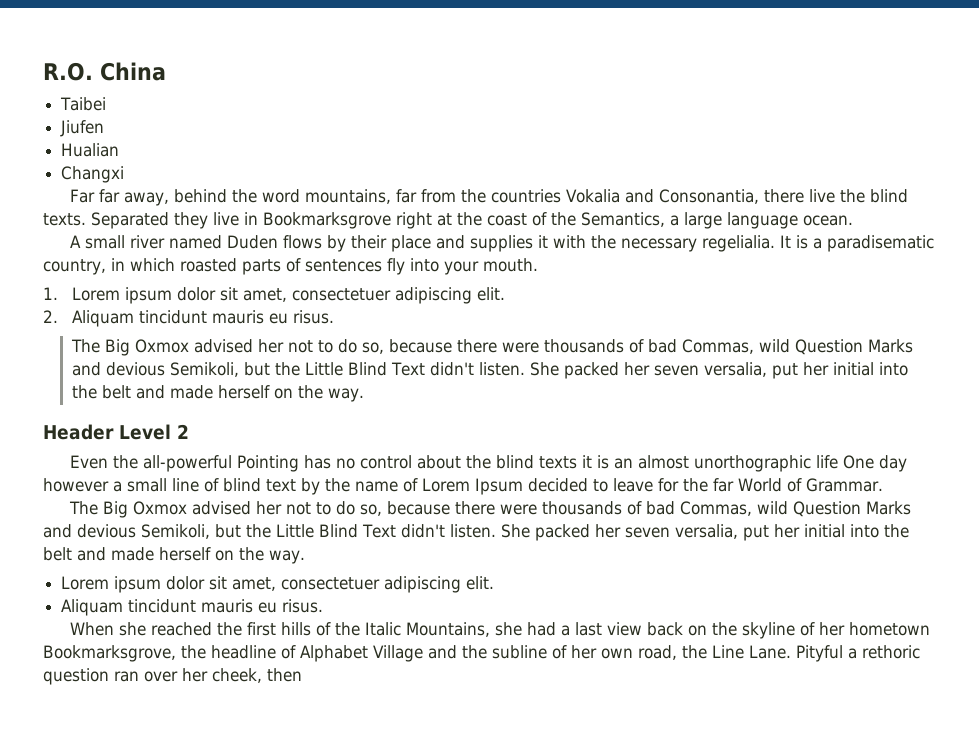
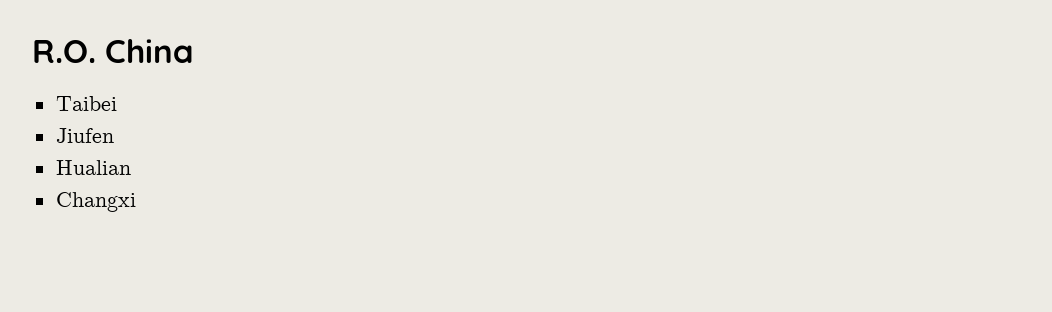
[69,189,908,206] [43,212,853,229] [69,235,934,252] [43,258,538,275] [43,287,505,304] [43,310,334,327] [70,339,913,356] [71,362,908,379] [71,385,364,402] [43,424,189,440] [69,455,907,472] [43,478,883,495] [68,501,911,518] [43,524,909,541] [43,547,305,564] [61,576,495,593] [61,599,324,616] [69,622,930,639] [43,645,920,662] [43,668,302,685] // Far far away, behind the word mountains, far from the countries Vokalia and Consonantia, there live the blind texts. Separated they live in Bookmarksgrove right at the coast of the Semantics, a large language ocean. // A small river named Duden flows by their place and supplies it with the necessary regelialia. It is a paradisematic country, in which roasted parts of sentences fly into your mouth. // 1. Lorem ipsum dolor sit amet, consectetuer adipiscing elit. // 2. Aliquam tincidunt mauris eu risus. // The Big Oxmox advised her not to do so, because there were thousands of bad Commas, wild Question Marks and devious Semikoli, but the Little Blind Text didn't listen. She packed her seven versalia, put her initial into the belt and made herself on the way. // Header Level 2 // Even the all-powerful Pointing has no control about the blind texts it is an almost unorthographic life One day however a small line of blind text by the name of Lorem Ipsum decided to leave for the far World of Grammar. // The Big Oxmox advised her not to do so, because there were thousands of bad Commas, wild Question Marks and devious Semikoli, but the Little Blind Text didn't listen. She packed her seven versalia, put her initial into the belt and made herself on the way. // Lorem ipsum dolor sit amet, consectetuer adipiscing elit. // Aliquam tincidunt mauris eu risus. // When she reached the first hills of the Italic Mountains, she had a last view back on the skyline of her hometown Bookmarksgrove, the headline of Alphabet Village and the subline of her own road, the Line Lane. Pityful a rethoric question ran over her cheek, then -> (136, 202) none

